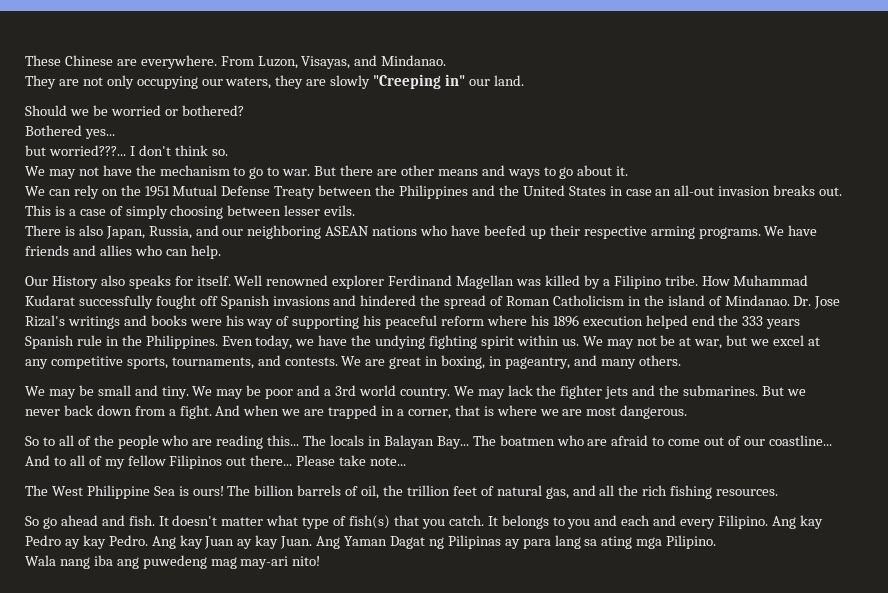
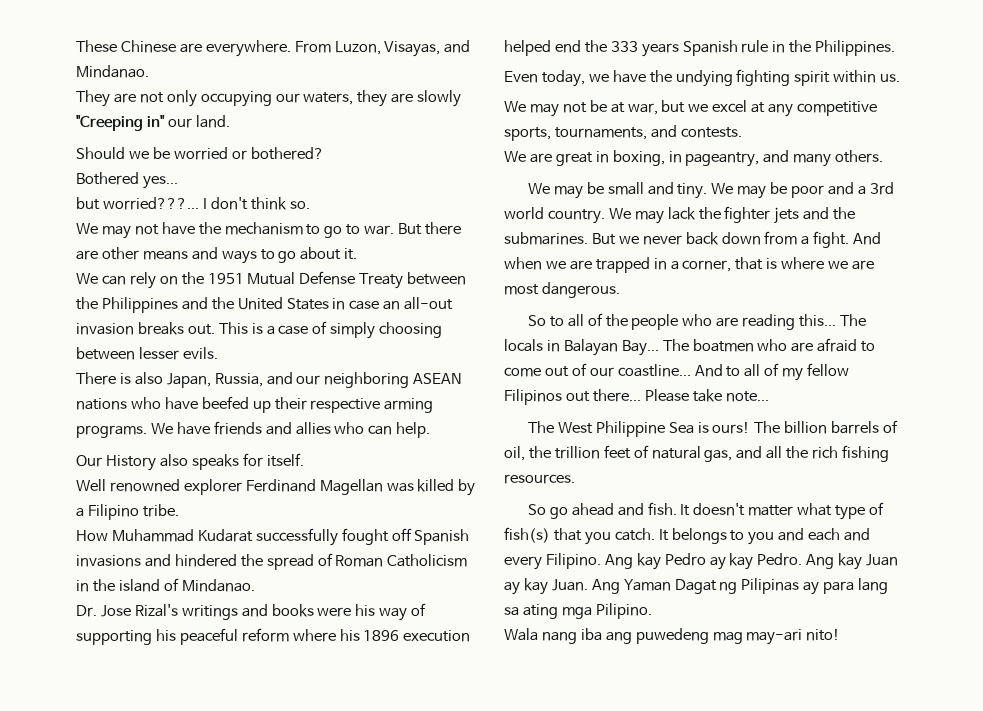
(231, 280) none -> (304, 460) //
(698, 280) none -> (179, 510) //
(790, 300) none -> (255, 585) //
(218, 342) none -> (896, 48) //
(579, 342) none -> (901, 78) //
(338, 361) none -> (742, 132) //

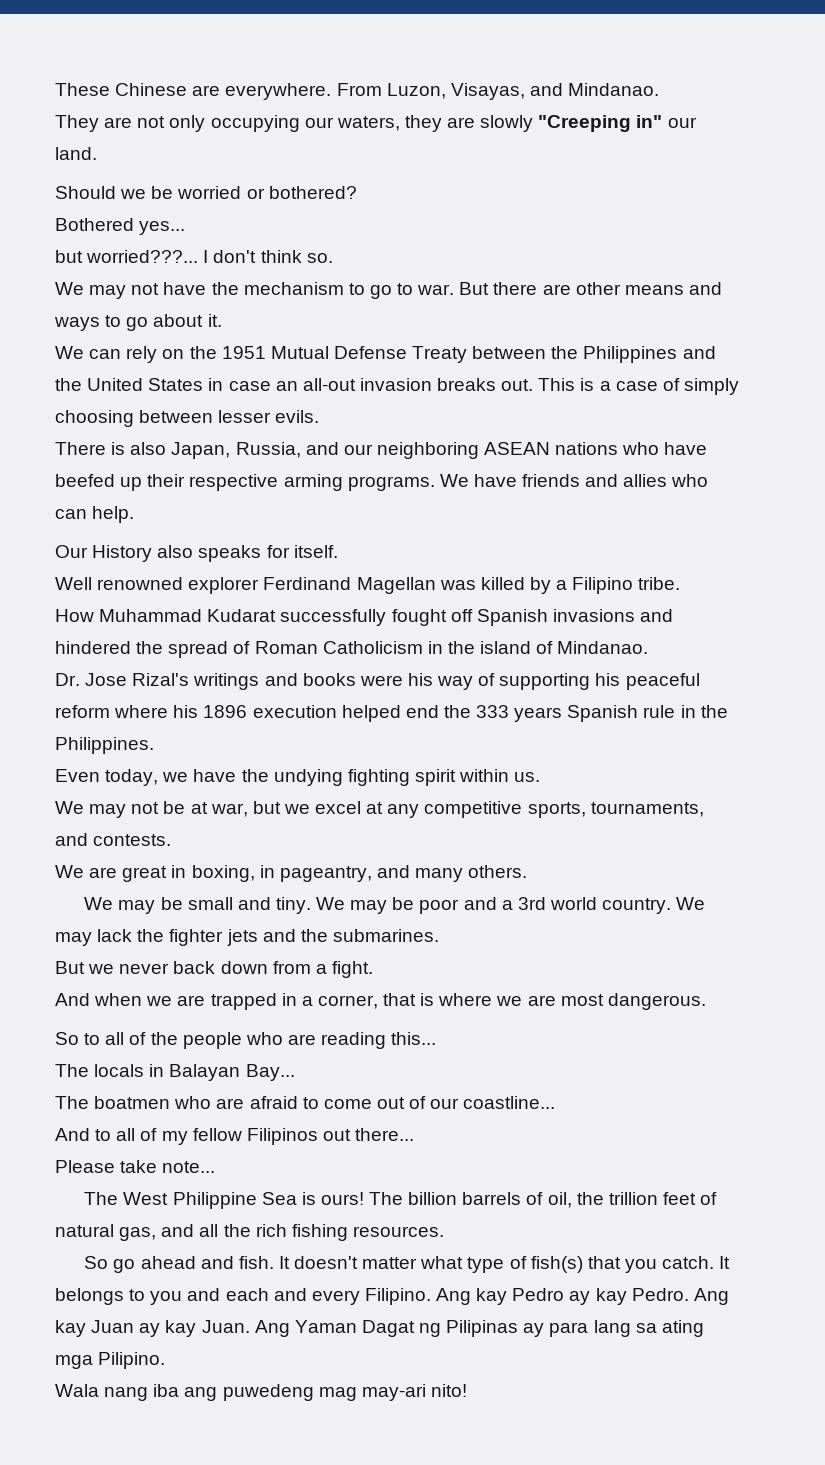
(588, 238) none -> (439, 935) //
(850, 239) none -> (373, 969) //
(837, 320) none -> (437, 1038) //
(659, 348) none -> (295, 1072) //
(691, 370) none -> (556, 1102) //
(641, 395) none -> (415, 1134) //

